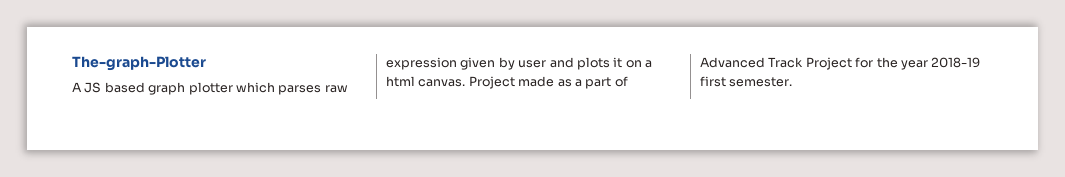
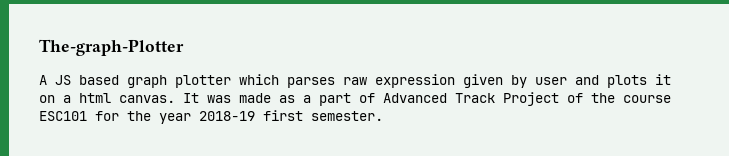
[468,76,515,89] Project -> [183,93,231,103] It was
(852, 63) none -> [567,93,671,103] [39,111,87,121] of the course ESC101

